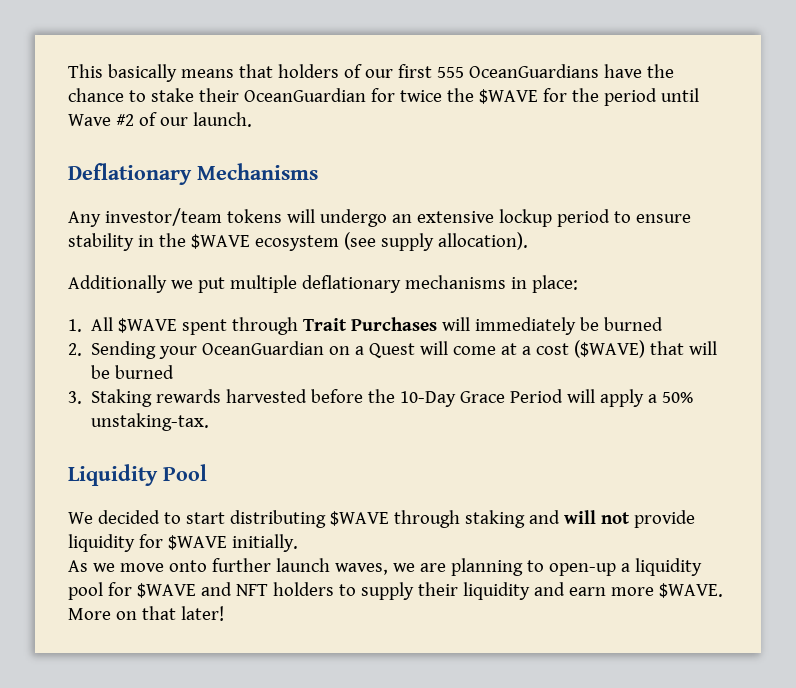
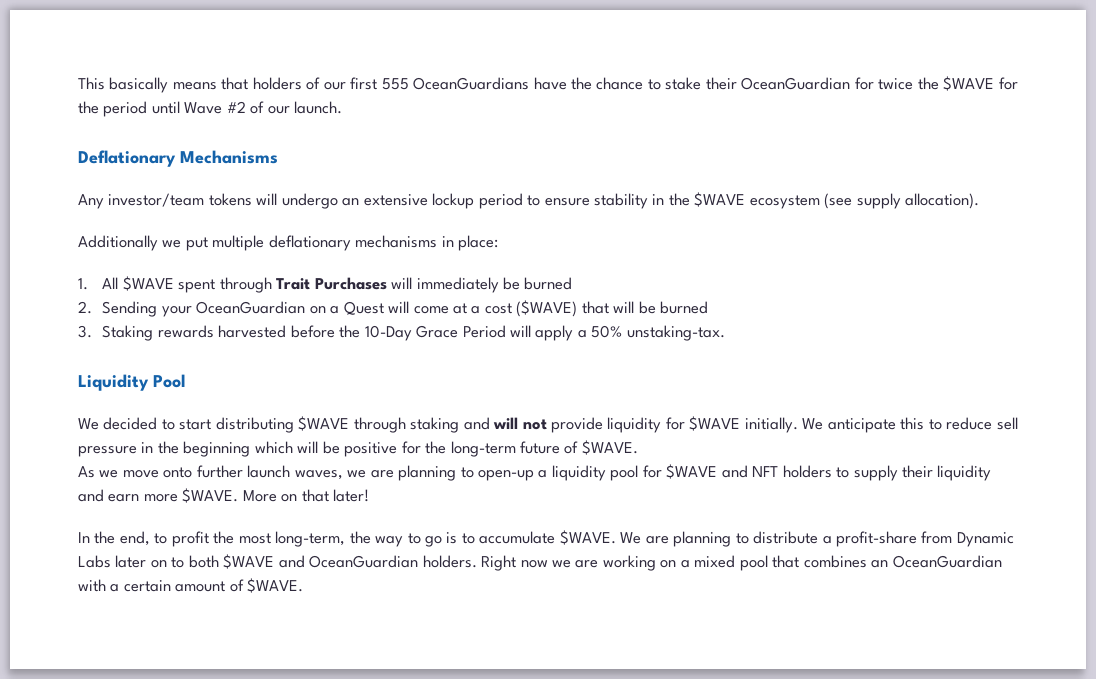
(298, 543) none -> [802,417,1018,433] [78,440,638,457] We anticipate this to reduce sell pressure in the beginning which will be positive for the long-term future of $WAVE.
(224, 613) none -> [78,530,1014,547] [78,554,1002,571] [78,578,304,593] // In the end, to profit the most long-term, the way to go is to accumulate $WAVE. We are planning to distribute a profit-share from Dynamic Labs later on to both $WAVE and OceanGuardian holders. Right now we are working on a mixed pool that combines an OceanGuardian with a certain amount of $WAVE.

